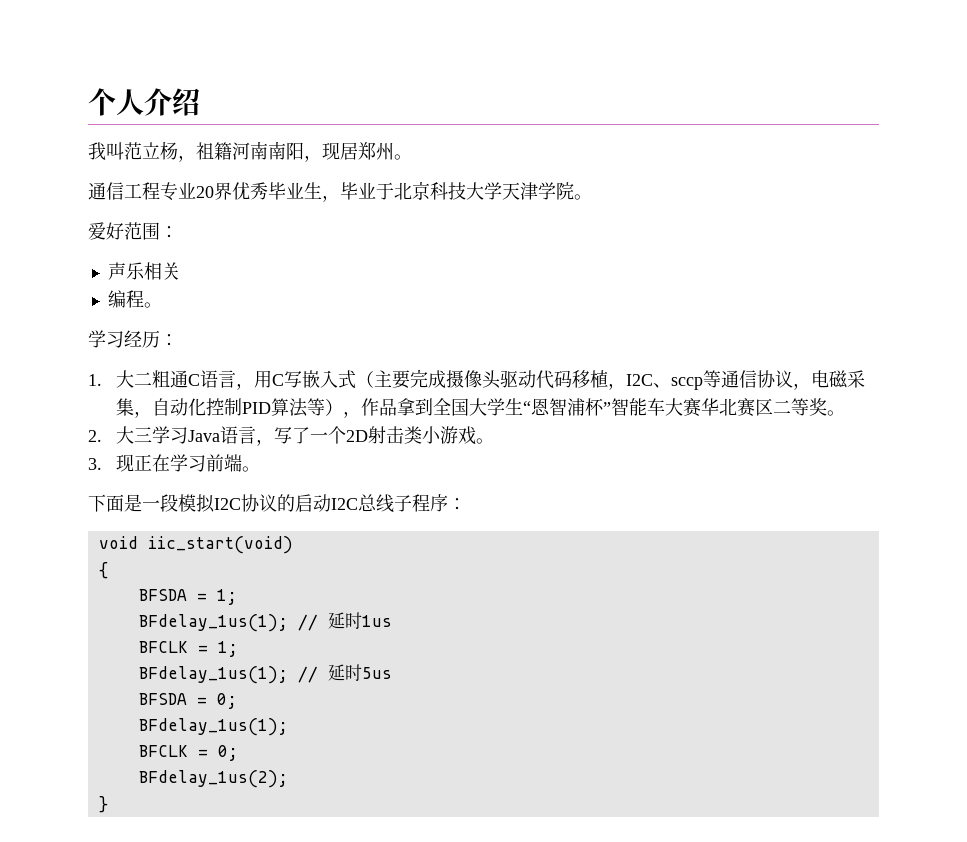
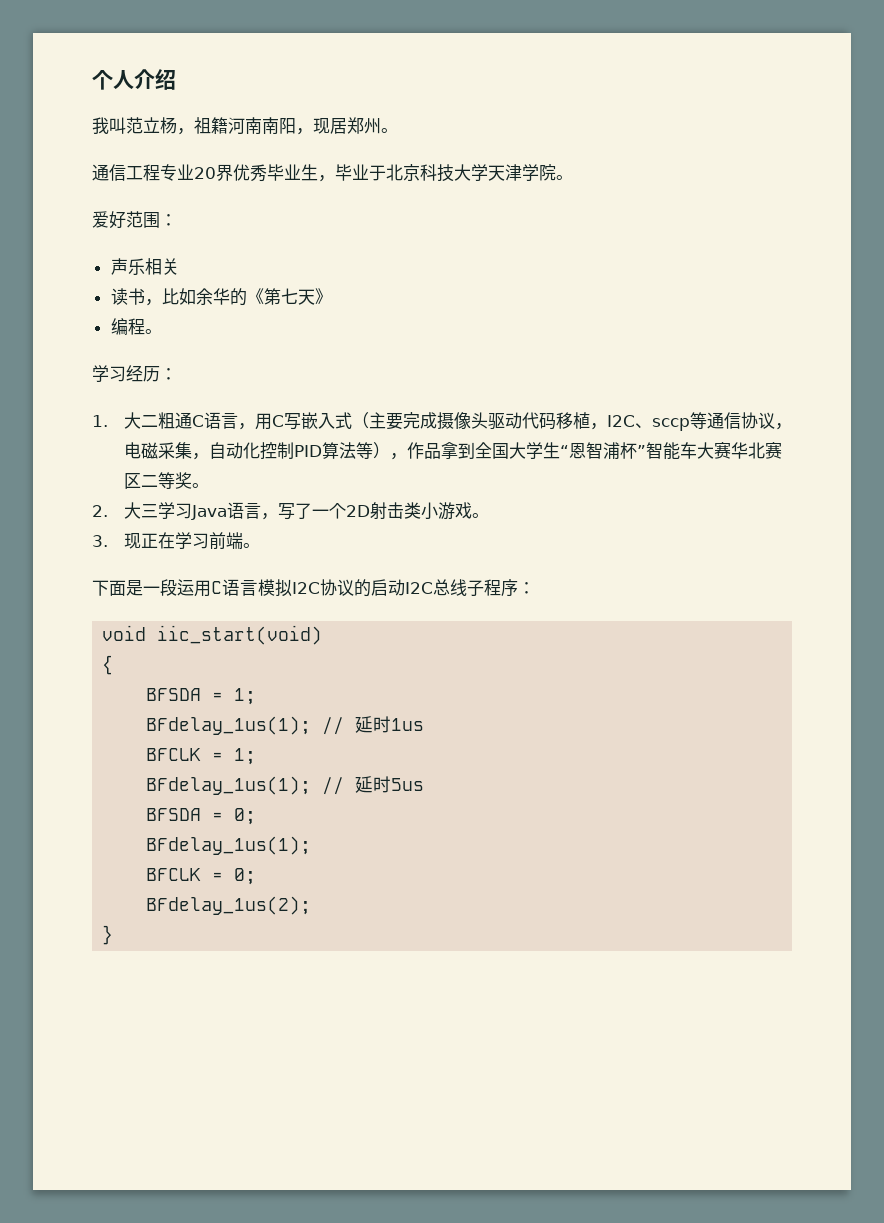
(180, 271) none -> [110,288,332,306] // 读书，比如余华的《第七天》
(178, 503) none -> [177,579,258,597] 运用C语言

